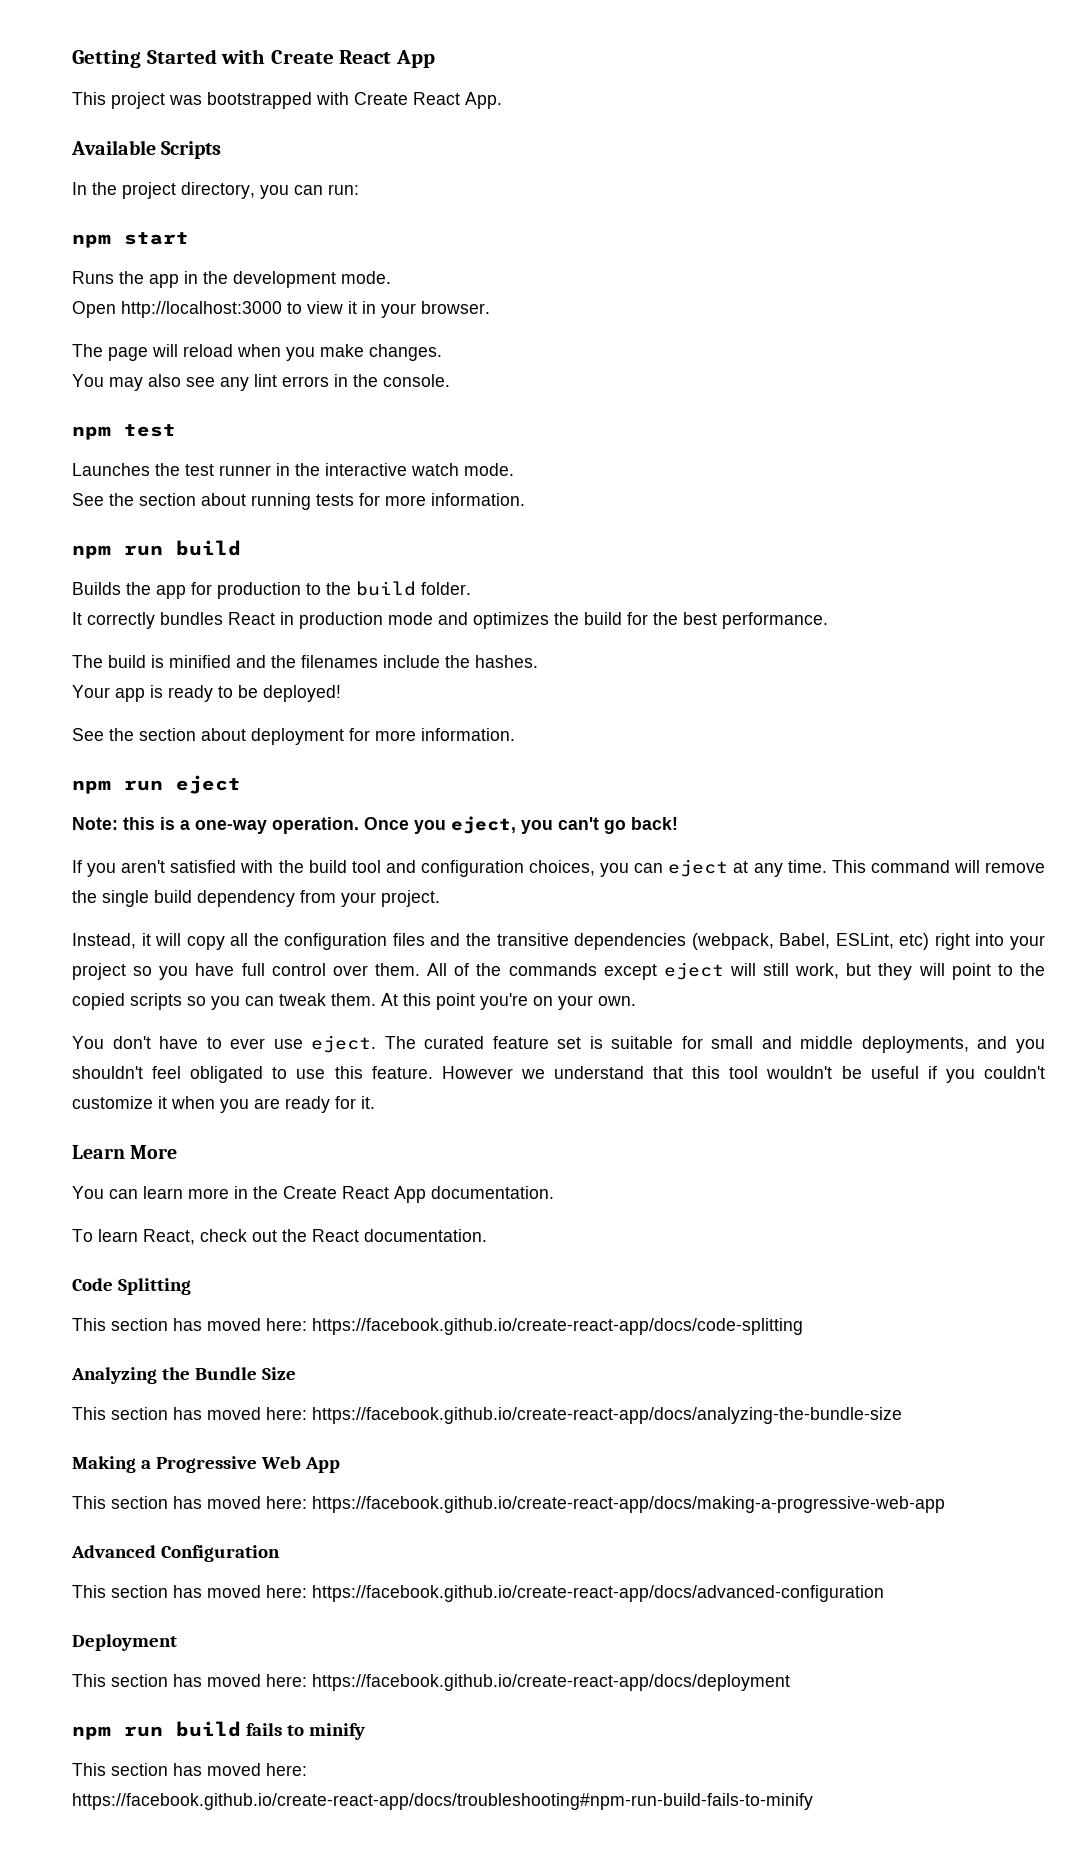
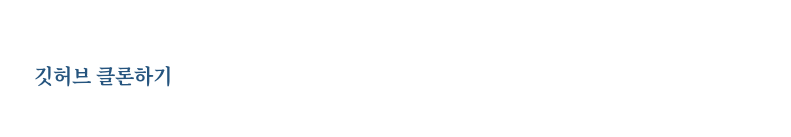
[72,49,435,68] [72,92,502,109] [71,140,222,159] [72,182,359,199] [72,232,189,248] [72,271,391,288] [72,301,490,318] [72,344,442,361] [72,374,450,391] [72,424,176,440] [72,463,514,476] [72,493,525,510] [72,540,241,559] [72,581,471,599] [72,612,828,629] [72,655,538,668] [72,685,341,702] [72,728,515,745] [72,775,241,794] [72,816,678,834] [72,859,1046,877] [72,890,440,907] [72,933,1045,950] [72,962,1045,980] [72,993,636,1010] [72,1035,1045,1053] [72,1066,1045,1083] [72,1096,375,1113] [72,1145,178,1159] [72,1186,554,1203] [72,1229,487,1245] [72,1278,191,1295] [72,1318,803,1335] [71,1367,296,1384] [72,1407,902,1424] [72,1456,340,1473] [72,1496,945,1513] [71,1545,280,1562] [72,1585,884,1602] [72,1634,177,1651] [72,1674,790,1691] [72,1721,365,1740] [72,1763,307,1776] [72,1793,813,1810] Getting Started with Create React App // This project was bootstrapped with Create React App. // Available Scripts // In the project directory, you can run: // npm start // Runs the app in the development mode. // Open http://localhost:3000 to view it in your browser. // The page will reload when you make changes. // You may also see any lint errors in the console. // npm test // Launches the test runner in the interactive watch mode. // See the section about running tests for more information. // npm run build // Builds the app for production to the build folder. // It correctly bundles React in production mode and optimizes the build for the best performance. // The build is minified and the filenames include the hashes. // Your app is ready to be deployed! // See the section about deployment for more information. // npm run eject // Note: this is a one-way operation. Once you eject, you can't go back! // If you aren't satisfied with the build tool and configuration choices, you can eject at any time. This command will remove the single build dependency from your project. // Instead, it will copy all the configuration files and the transitive dependencies (webpack, Babel, ESLint, etc) right into your project so you have full control over them. All of the commands except eject will still work, but they will point to the copied scripts so you can tweak them. At this point you're on your own. // You don't have to ever use eject. The curated feature set is suitable for small and middle deployments, and you shouldn't feel obligated to use this feature. However we understand that this tool wouldn't be useful if you couldn't customize it when you are ready for it. // Learn More // You can learn more in the Create React App documentation. // To learn React, check out the React documentation. // Code Splitting // This section has moved here: https://facebook.github.io/create-react-app/docs/code-splitting // Analyzing the Bundle Size // This section has moved here: https://facebook.github.io/create-react-app/docs/analyzing-the-bundle-size // Making a Progressive Web App // This section has moved here: https://facebook.github.io/create-react-app/docs/making-a-progressive-web-app // Advanced Configuration // This section has moved here: https://facebook.github.io/create-react-app/docs/advanced-configuration // Deployment // This section has moved here: https://facebook.github.io/create-react-app/docs/deployment // npm run build fails to minify // This section has moved here: https://facebook.github.io/create-react-app/docs/troubleshooting#npm-run-build-fails-to-minify -> [34,65,173,87] 깃허브 클론하기

